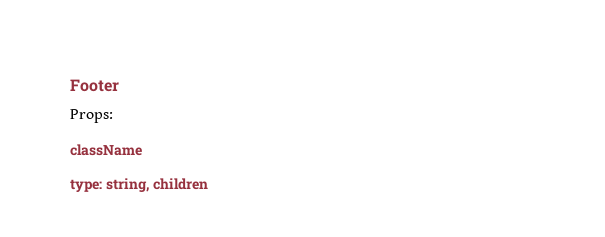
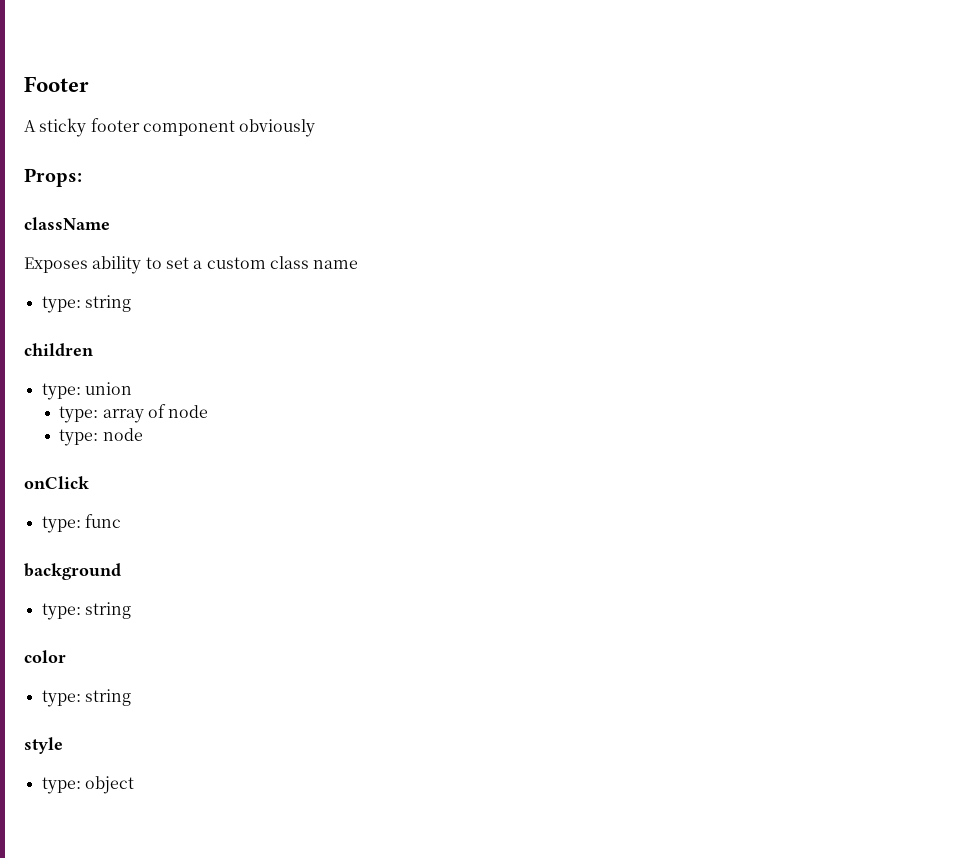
[70,109,113,123] [70,144,142,156] [70,178,149,192] Props: // className // type: string, -> [24,118,316,137] [24,168,82,187] [24,217,110,230] [24,256,359,274] [41,295,131,313] A sticky footer component obviously // Props: // className // Exposes ability to set a custom class name // type: string //
(208, 184) none -> [41,382,132,400] [59,404,209,423] [59,428,143,446] [24,476,89,489] [41,514,121,533] [24,563,121,580] [41,602,131,620] [24,650,66,663] [41,689,131,707] [24,737,63,754] [41,776,134,794] // type: union // type: array of node // type: node // onClick // type: func // background // type: string // color // type: string // style // type: object

